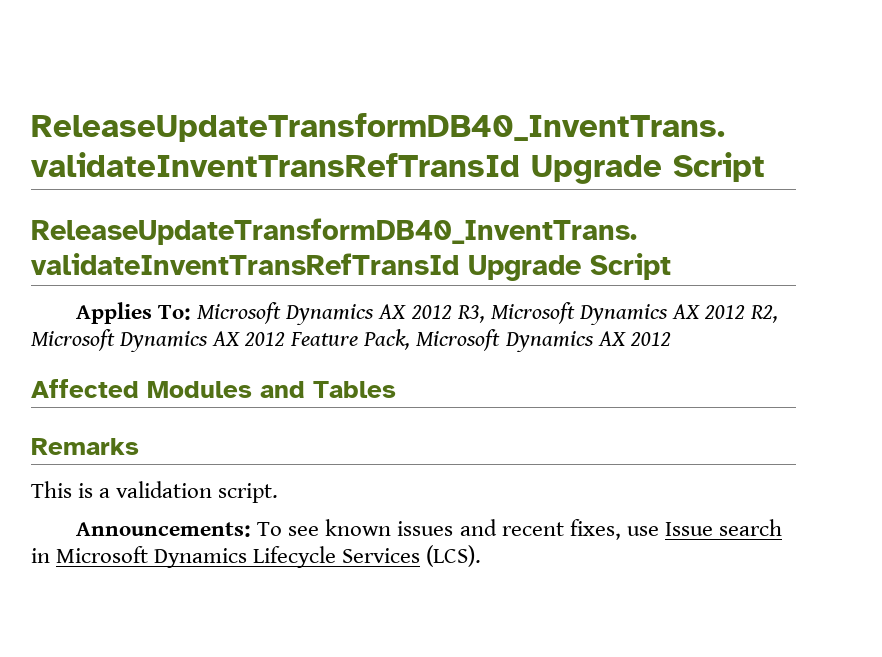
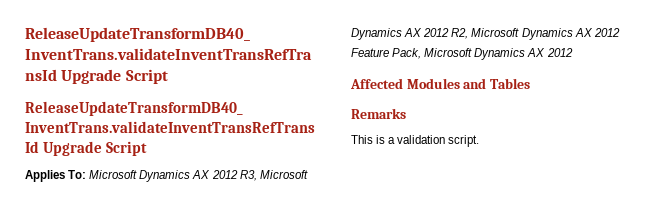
[76,519,782,540] [31,545,482,568] // Announcements: To see known issues and recent fixes, use Issue search in Microsoft Dynamics Lifecycle Services (LCS). -> (480, 141) none

